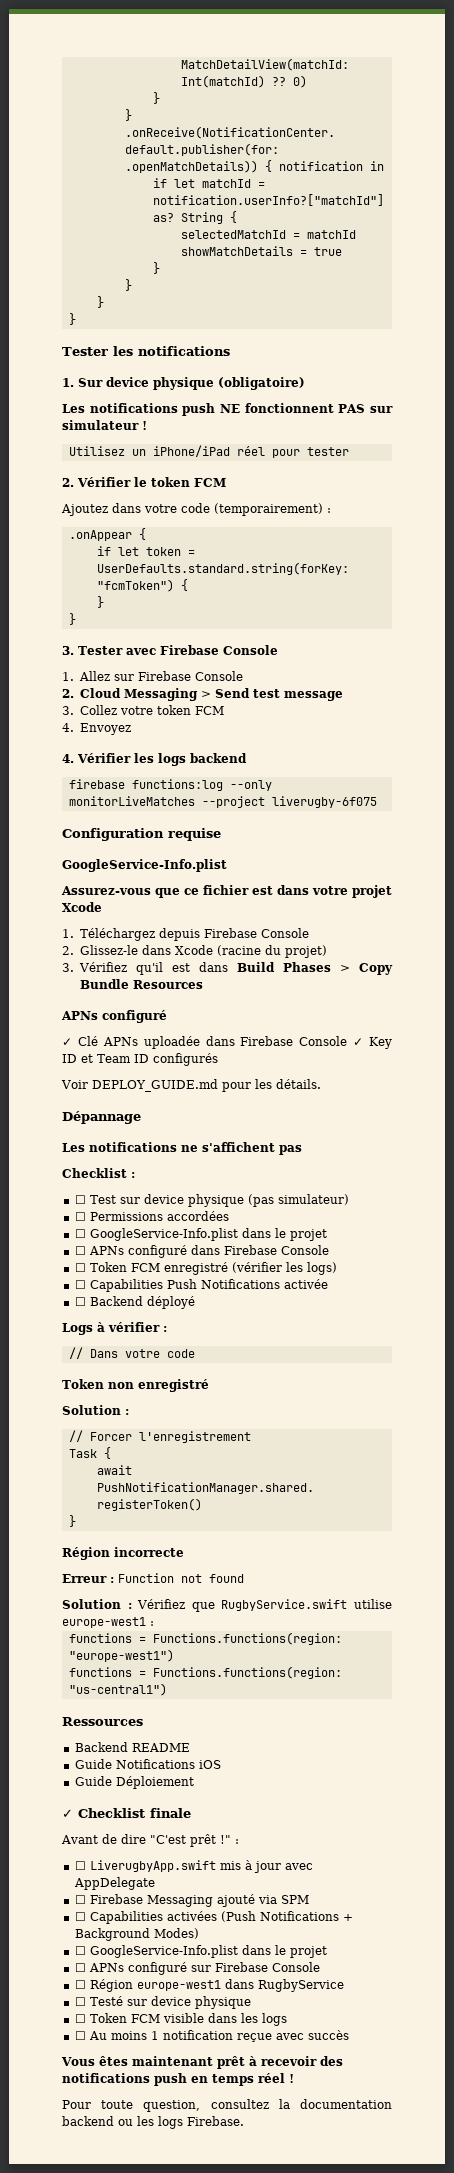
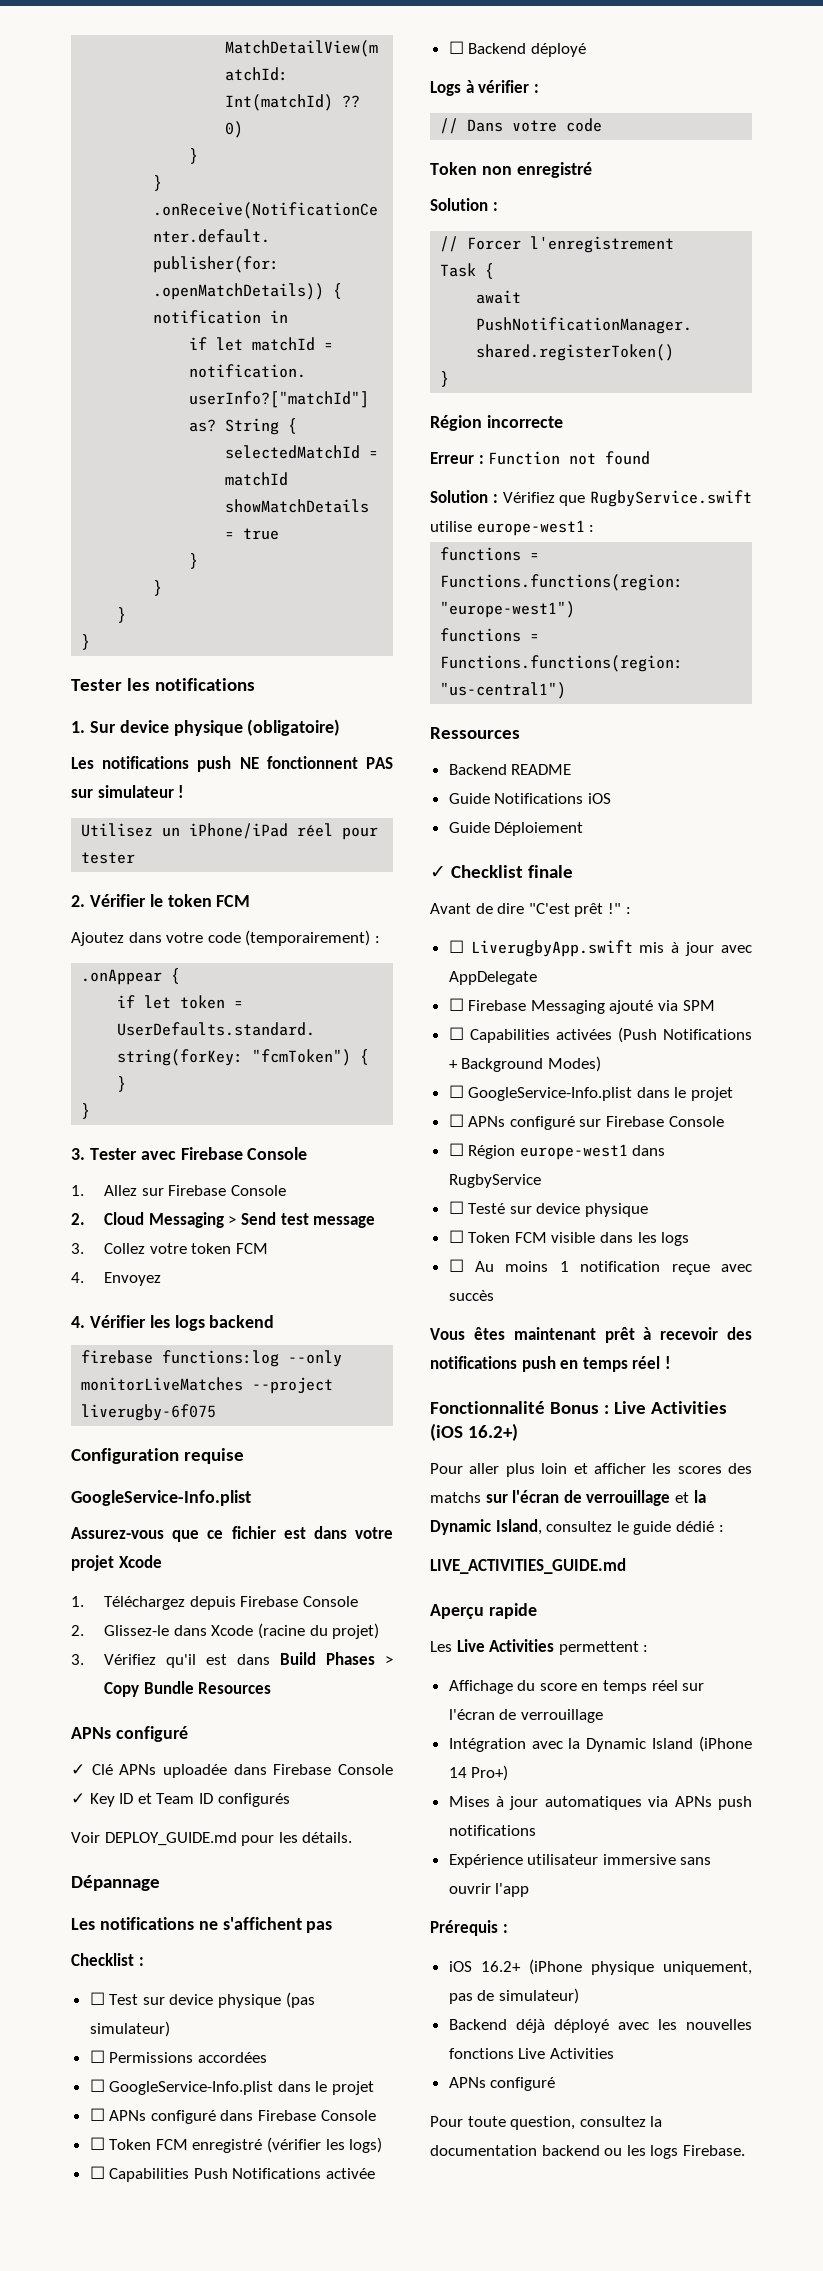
(294, 2078) none -> [430,1401,727,1414] [430,1423,518,1441] [430,1463,752,1477] [430,1490,706,1506] [430,1519,724,1535] [430,1558,626,1574] [430,1603,537,1619] [430,1639,649,1655] [448,1680,705,1694] [448,1709,603,1723] [448,1736,752,1752] [448,1765,509,1781] [448,1796,752,1810] [448,1825,536,1836] [448,1854,712,1868] [448,1883,530,1897] [430,1920,508,1936] [448,1959,752,1975] [448,1988,579,2004] [448,2019,752,2033] [448,2048,614,2059] [448,2077,556,2091] // Fonctionnalité Bonus : Live Activities (iOS 16.2+) // Pour aller plus loin et afficher les scores des matchs sur l'écran de verrouillage et la Dynamic Island, consultez le guide dédié : // LIVE_ACTIVITIES_GUIDE.md // Aperçu rapide // Les Live Activities permettent : // Affichage du score en temps réel sur l'écran de verrouillage // Intégration avec la Dynamic Island (iPhone 14 Pro+) // Mises à jour automatiques via APNs push notifications // Expérience utilisateur immersive sans ouvrir l'app // Prérequis : // iOS 16.2+ (iPhone physique uniquement, pas de simulateur) // Backend déjà déployé avec les nouvelles fonctions Live Activities // APNs configuré

